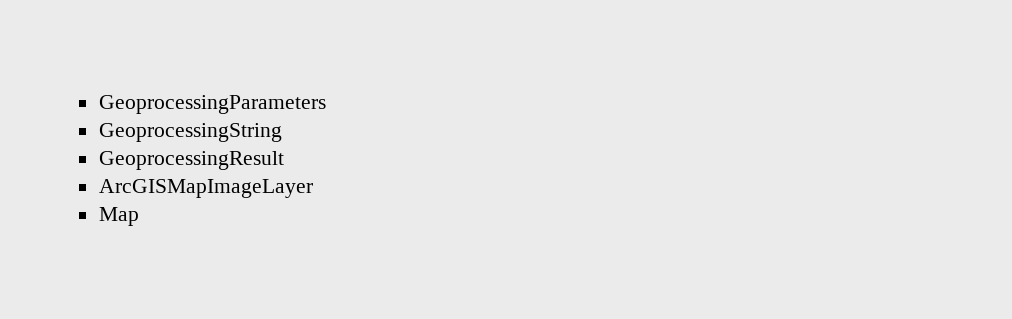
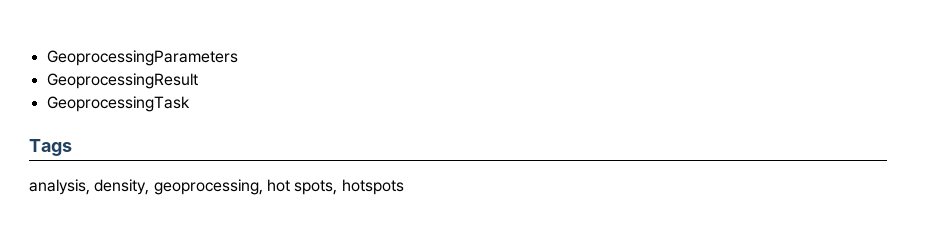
[98,123,282,142] // GeoprocessingString -> (238, 58) none
[98,179,313,198] [98,207,139,226] ArcGISMapImageLayer // Map -> [46,96,190,112] [29,139,72,156] [29,179,404,195] GeoprocessingTask // Tags // analysis, density, geoprocessing, hot spots, hotspots

